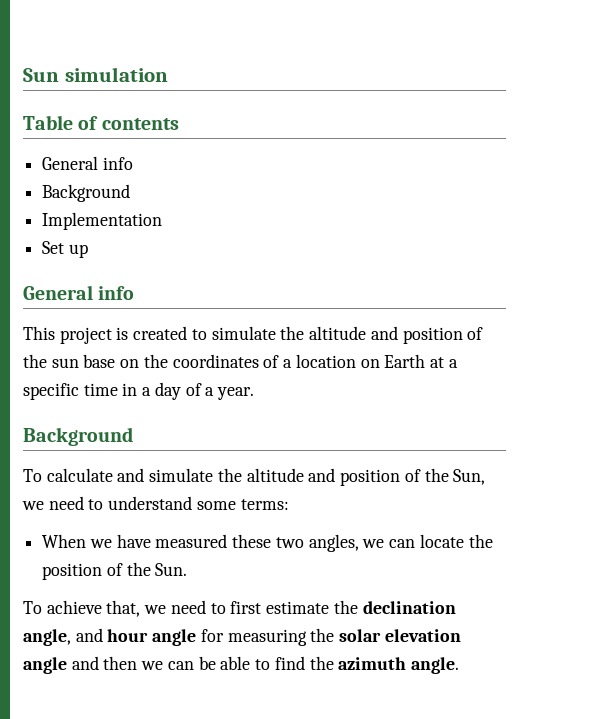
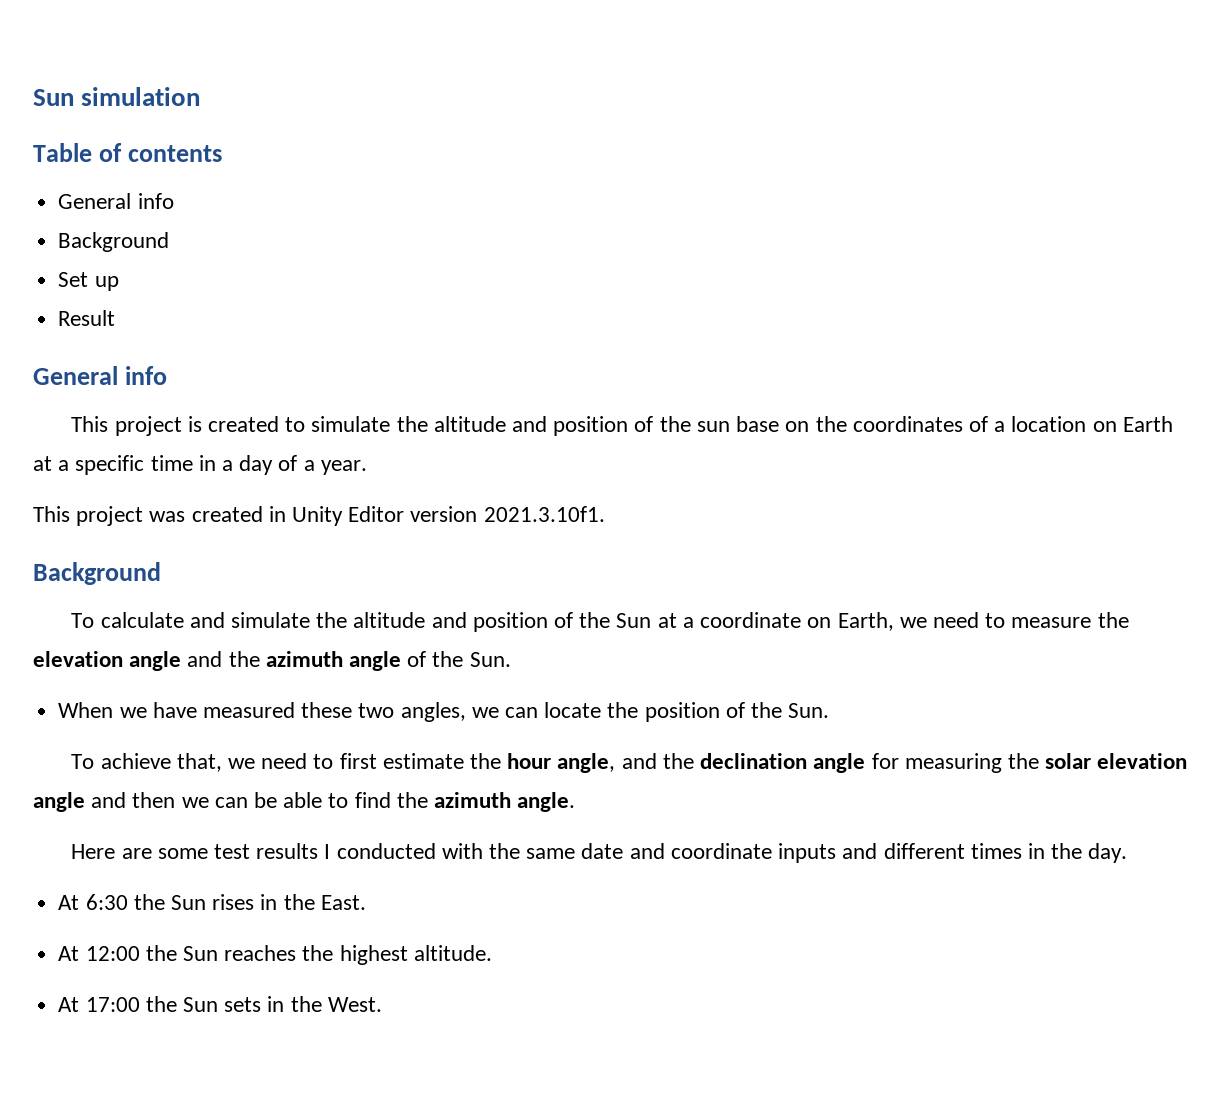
[42,212,163,230] // Implementation -> (170, 242) none
(88, 251) none -> [58,310,116,326] // Result
(255, 393) none -> [33,506,605,526] // This project was created in Unity Editor version 2021.3.10f1.
[453,469,486,485] [22,496,289,510] Sun, we need to understand some terms: -> [616,612,1129,631] [33,651,511,671] Sun at a coordinate on Earth, we need to measure the elevation angle and the azimuth angle of the Sun.
[362,601,456,614] declination -> [507,753,552,769] hour
[107,629,149,642] hour -> [662,753,808,769] the declination
(459, 665) none -> [71,843,1128,863] [58,894,366,910] [58,945,492,965] [58,996,382,1012] // Here are some test results I conducted with the same date and coordinate inputs and different times in the day. // At 6:30 the Sun rises in the East. // At 12:00 the Sun reaches the highest altitude. // At 17:00 the Sun sets in the West.

